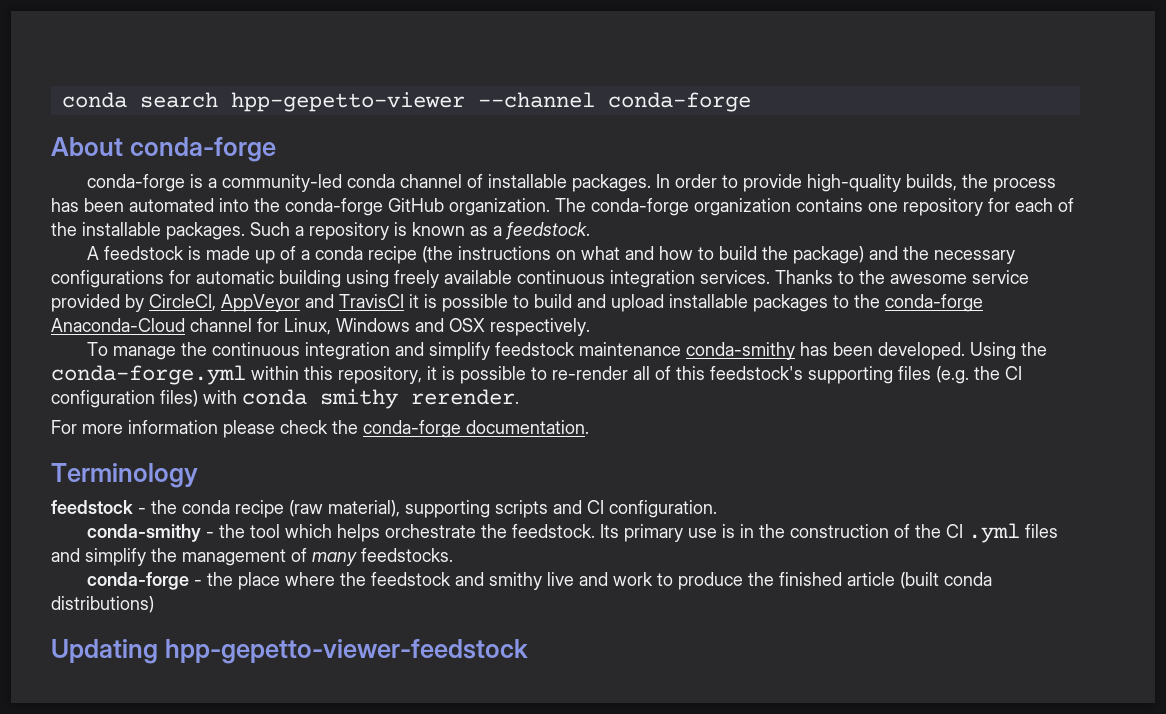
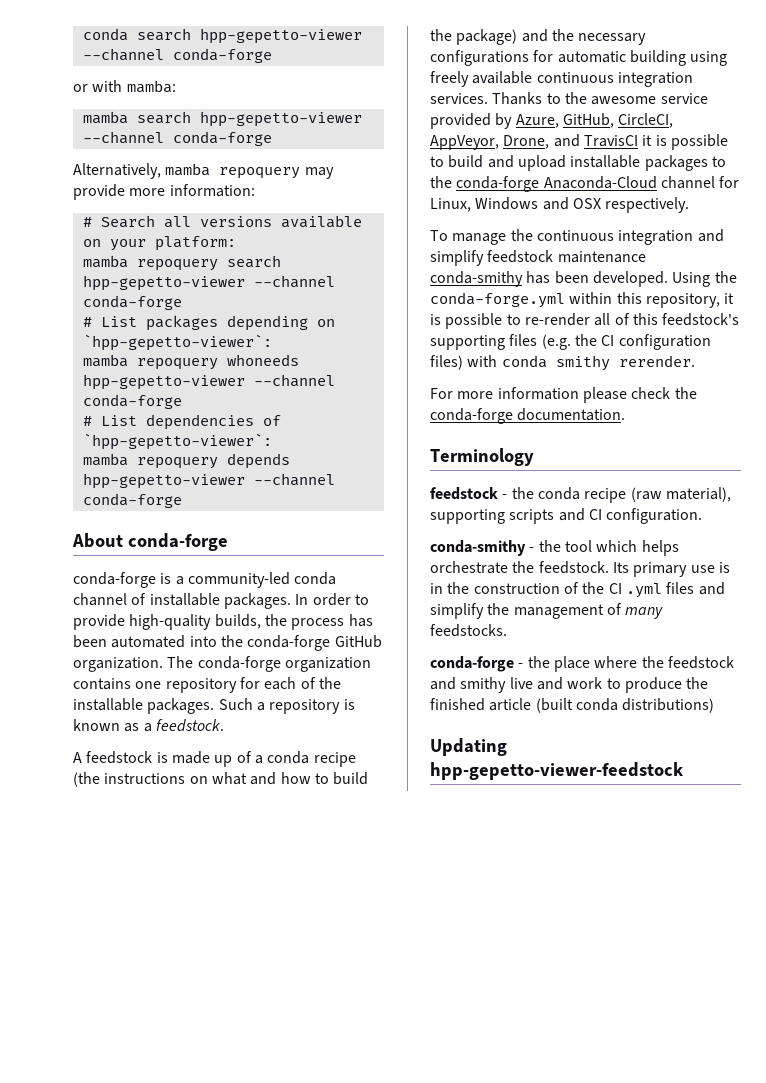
(751, 102) none -> [73,80,176,93] [82,111,362,127] [82,131,272,146] [73,163,334,179] [73,184,255,200] [82,215,362,228] [82,236,236,251] [82,255,281,271] [82,275,335,291] [82,295,182,310] [82,315,335,331] [82,334,272,351] [82,354,299,370] [82,374,335,390] [82,394,182,409] [82,414,281,430] [82,433,272,450] [82,453,290,469] [82,473,335,489] [82,493,182,508] // or with mamba: // mamba search hpp-gepetto-viewer --channel conda-forge // Alternatively, mamba repoquery may provide more information: // # Search all versions available on your platform: // mamba repoquery search hpp-gepetto-viewer --channel conda-forge // # List packages depending on `hpp-gepetto-viewer`: // mamba repoquery whoneeds hpp-gepetto-viewer --channel conda-forge // # List dependencies of `hpp-gepetto-viewer`: // mamba repoquery depends hpp-gepetto-viewer --channel conda-forge
[149,294,300,312] CircleCI, AppVeyor -> [515,113,674,128] [430,135,550,150] Azure, GitHub, CircleCI, AppVeyor, Drone,

